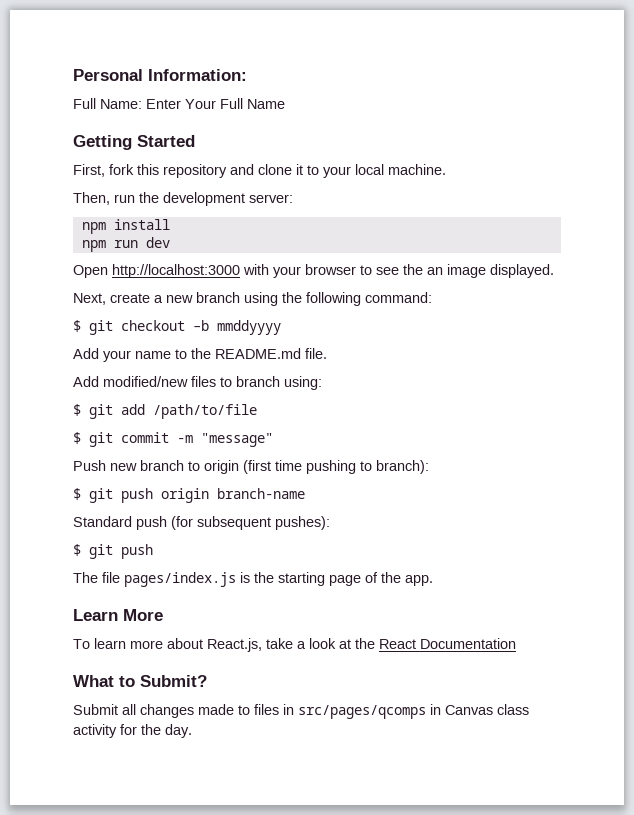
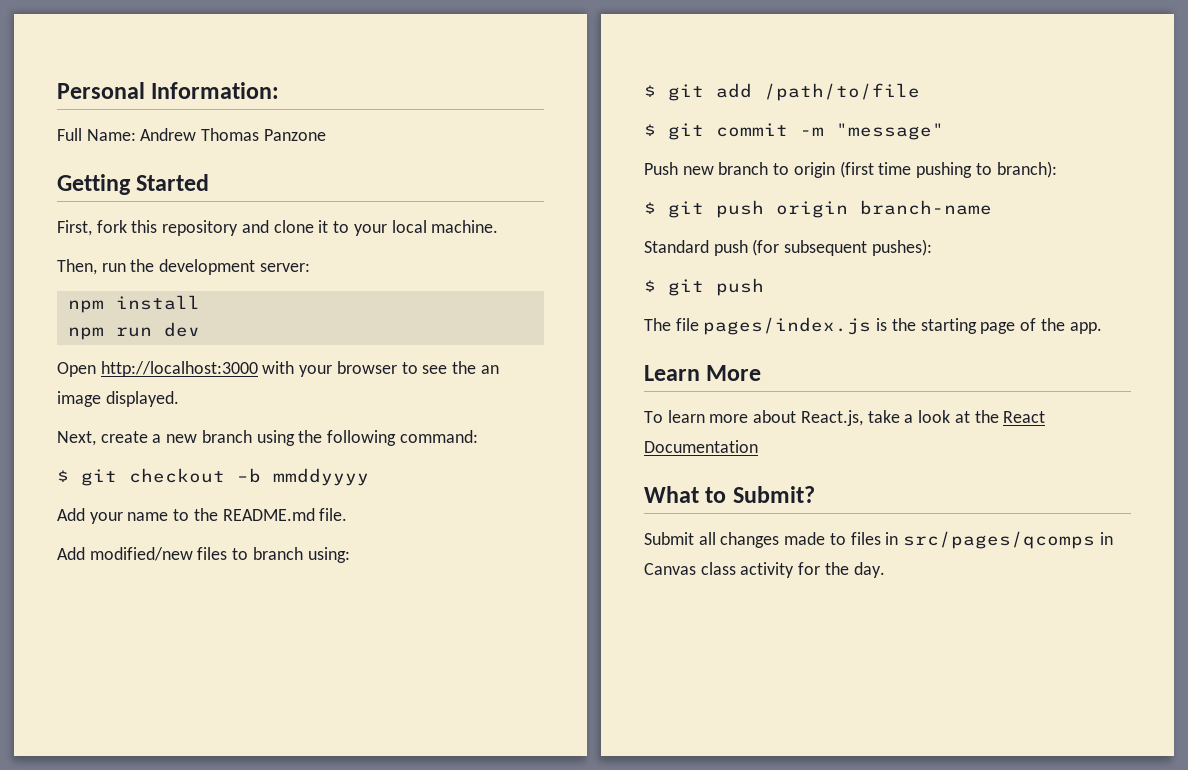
[146,98,285,109] Enter Your Full Name -> [140,128,326,141] Andrew Thomas Panzone

